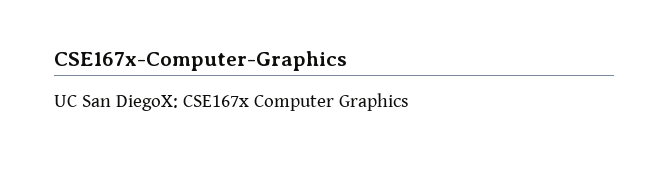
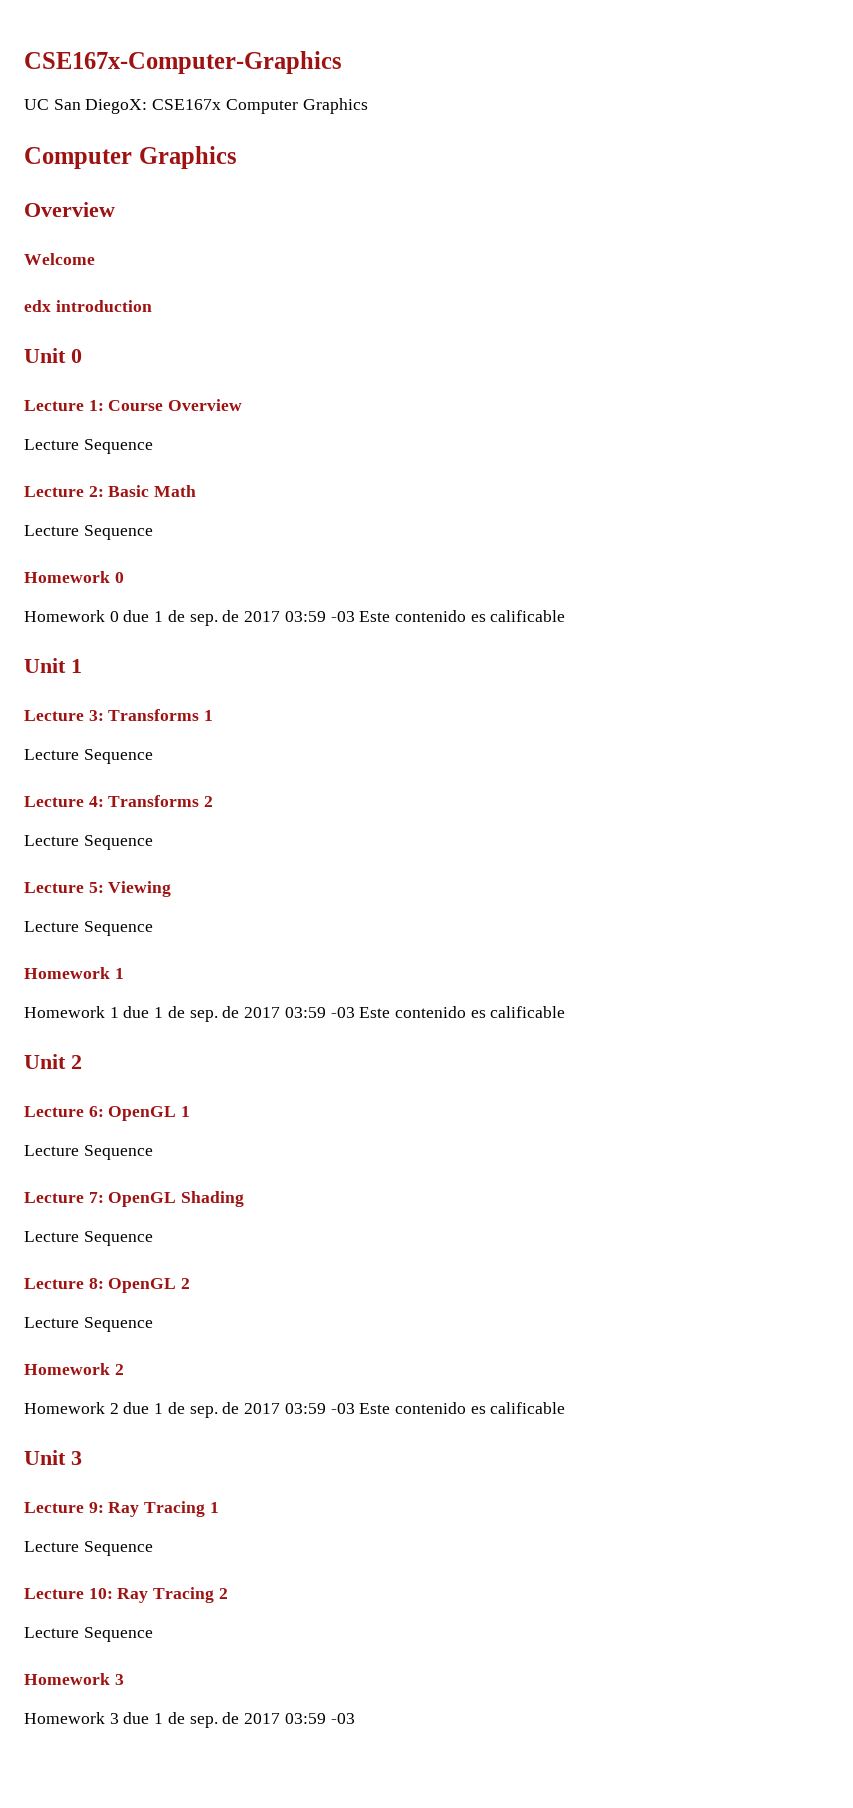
(409, 102) none -> [24,146,237,169] [24,202,115,217] [24,253,95,265] [24,300,152,312] [24,348,82,363] [24,399,243,411] [24,439,153,454] [24,485,197,497] [24,525,153,540] [24,571,124,583] [24,610,566,626] [24,658,82,673] [24,709,214,721] [24,749,153,764] [24,795,214,807] [24,835,153,850] [24,881,172,897] [24,921,153,936] [24,967,124,979] [24,1006,566,1022] [24,1054,82,1069] [24,1106,191,1121] [24,1145,153,1160] [24,1191,245,1207] [24,1231,153,1246] [24,1278,191,1293] [24,1317,153,1332] [24,1363,124,1375] [24,1402,566,1418] [24,1450,82,1465] [24,1501,219,1517] [24,1541,153,1556] [24,1587,228,1603] [24,1627,153,1642] [24,1673,124,1685] [24,1712,355,1728] // Computer Graphics // Overview // Welcome // edx introduction // Unit 0 // Lecture 1: Course Overview // Lecture Sequence // Lecture 2: Basic Math // Lecture Sequence // Homework 0 // Homework 0 due 1 de sep. de 2017 03:59 -03 Este contenido es calificable // Unit 1 // Lecture 3: Transforms 1 // Lecture Sequence // Lecture 4: Transforms 2 // Lecture Sequence // Lecture 5: Viewing // Lecture Sequence // Homework 1 // Homework 1 due 1 de sep. de 2017 03:59 -03 Este contenido es calificable // Unit 2 // Lecture 6: OpenGL 1 // Lecture Sequence // Lecture 7: OpenGL Shading // Lecture Sequence // Lecture 8: OpenGL 2 // Lecture Sequence // Homework 2 // Homework 2 due 1 de sep. de 2017 03:59 -03 Este contenido es calificable // Unit 3 // Lecture 9: Ray Tracing 1 // Lecture Sequence // Lecture 10: Ray Tracing 2 // Lecture Sequence // Homework 3 // Homework 3 due 1 de sep. de 2017 03:59 -03

